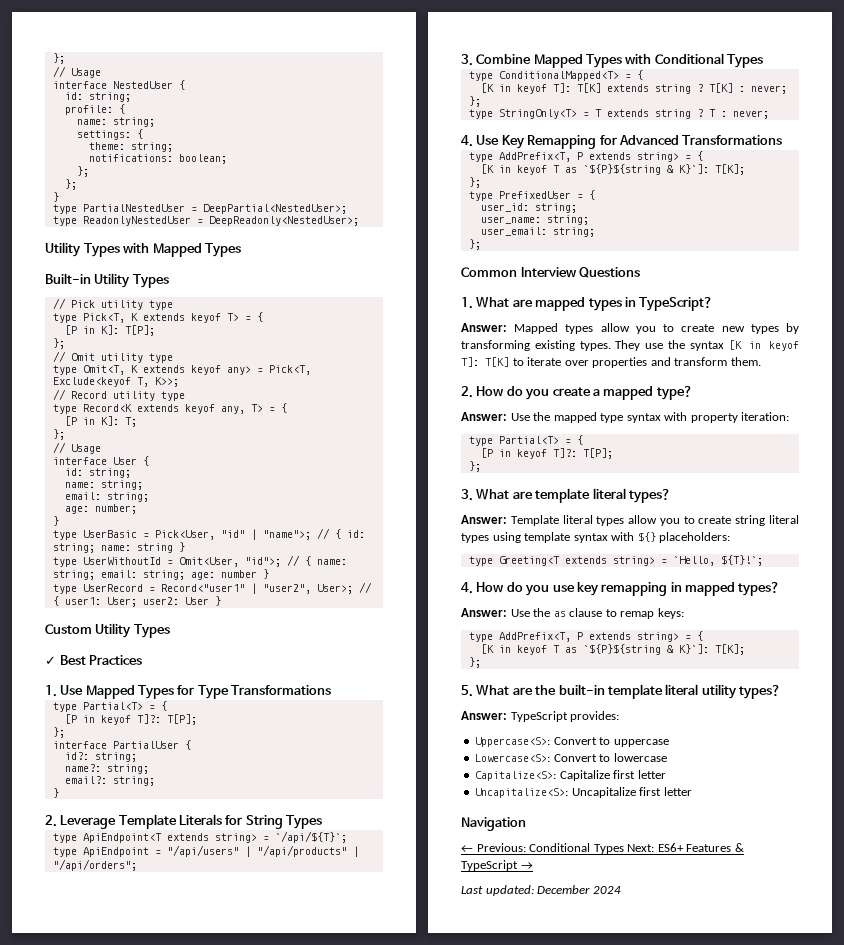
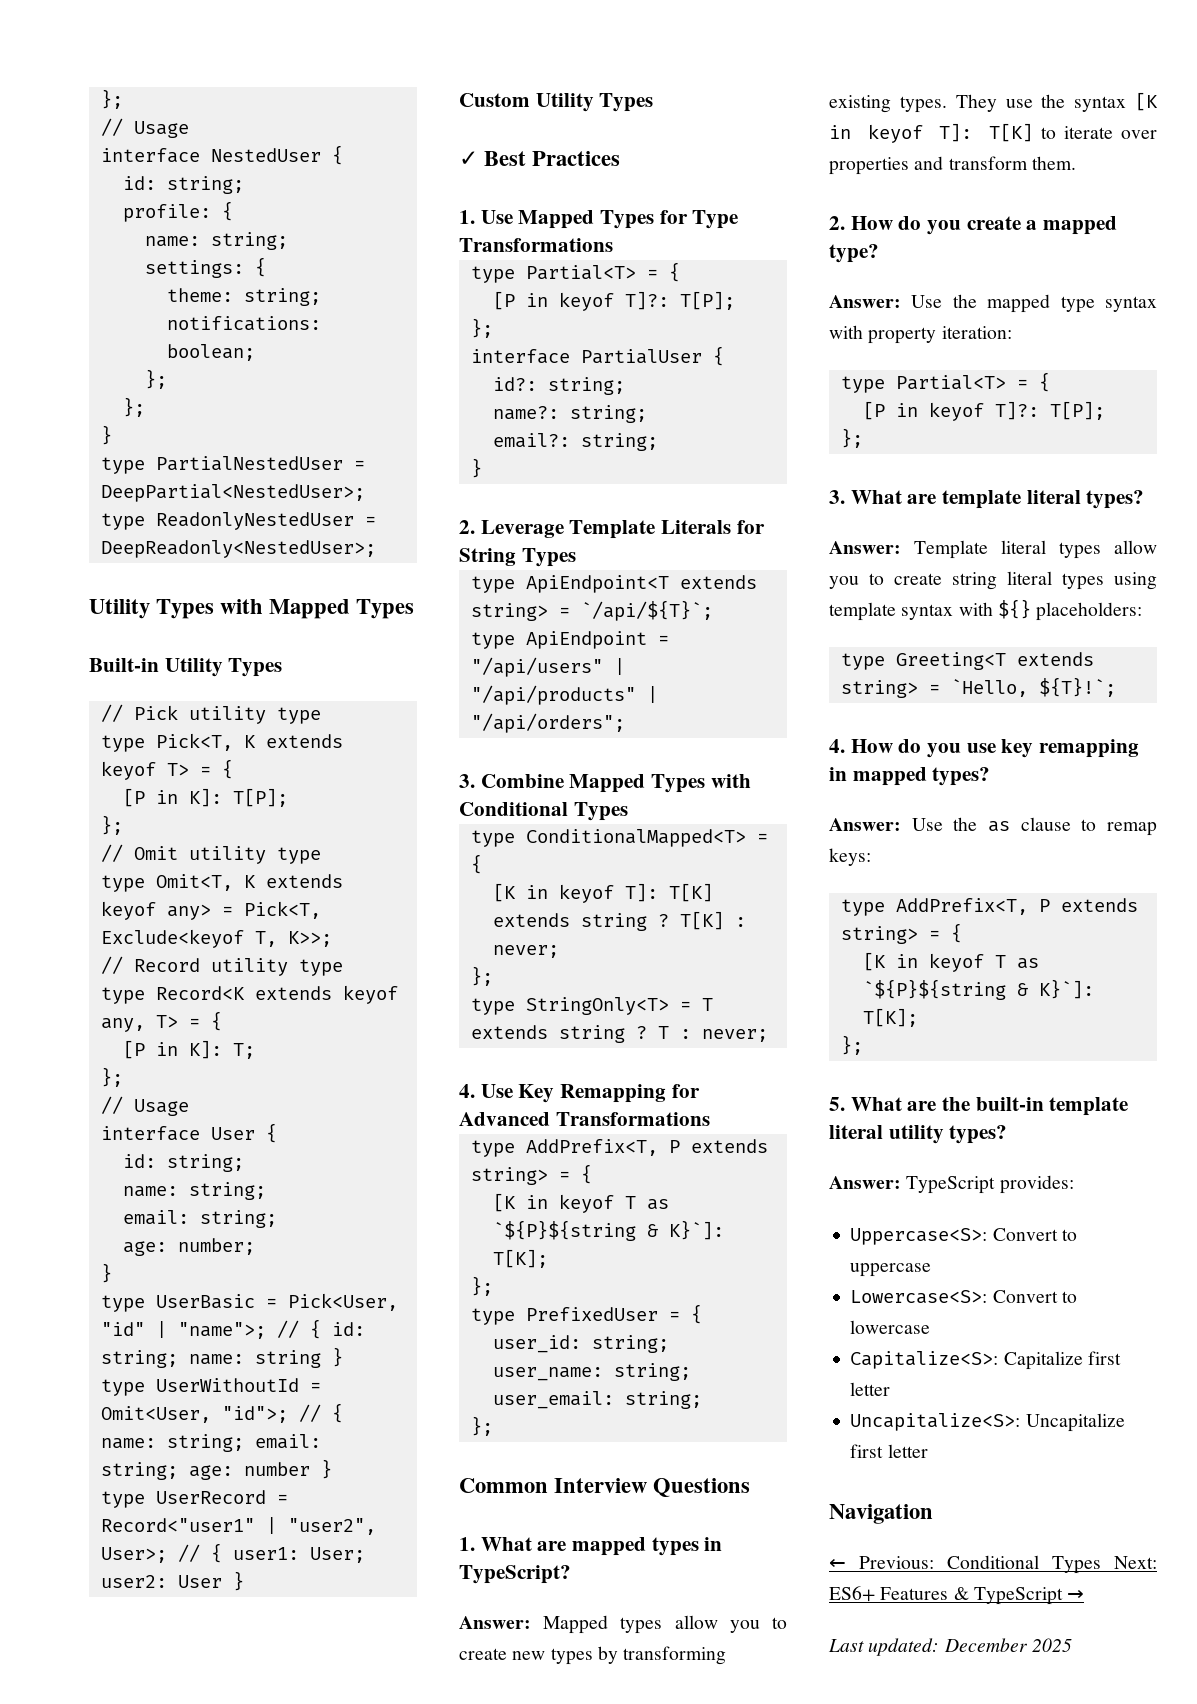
[592,886,621,894] 2024 -> [1031,1638,1072,1652] 2025

